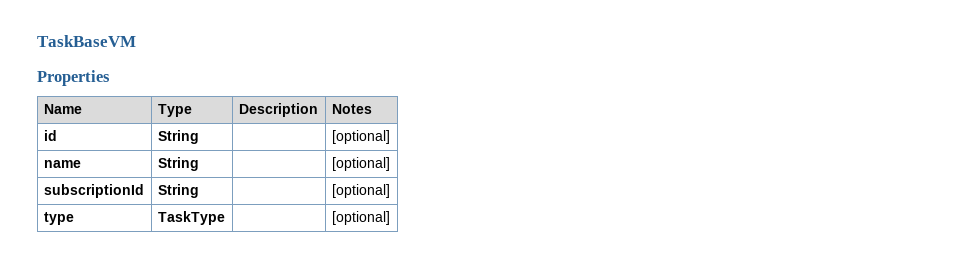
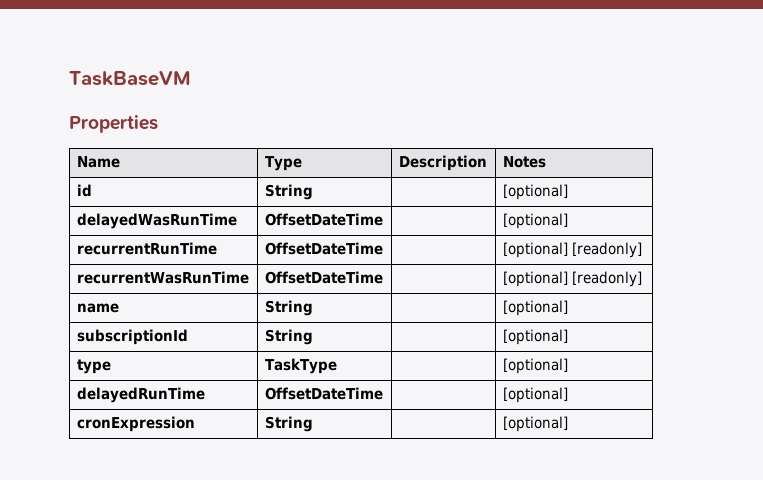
(390, 137) none -> [76,213,237,229] [264,213,383,226] [502,213,568,229] [76,242,217,255] [264,242,383,255] [502,242,642,258] [76,271,249,284] [264,271,383,284] [502,271,642,287] // delayedWasRunTime | OffsetDateTime | | [optional] // recurrentRunTime | OffsetDateTime | | [optional] [readonly] // recurrentWasRunTime | OffsetDateTime | | [optional] [readonly]
(390, 218) none -> [76,387,205,403] [264,387,383,400] [502,387,568,403] [76,416,195,432] [264,416,313,432] [502,416,568,432] // delayedRunTime | OffsetDateTime | | [optional] // cronExpression | String | | [optional]

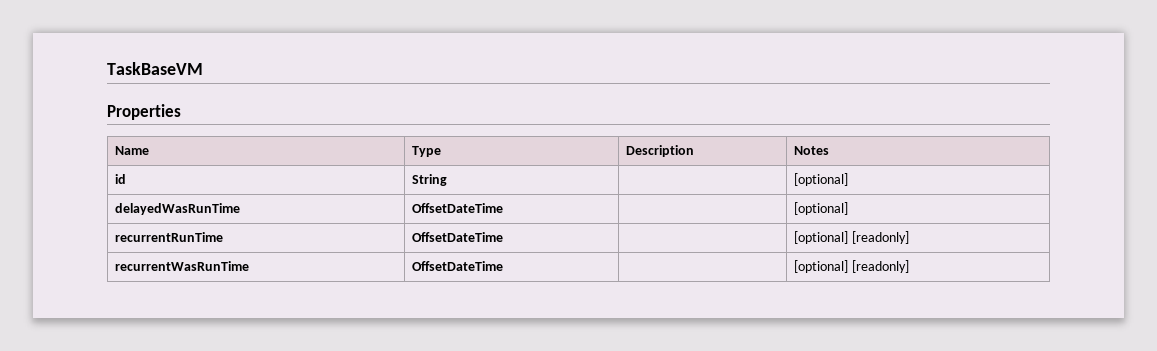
[76,303,119,313] [264,300,313,316] [502,300,568,316] [76,329,188,345] [264,329,313,345] [502,329,568,345] [76,359,111,374] [264,358,337,374] [502,358,568,374] [76,387,205,403] [264,387,383,400] [502,387,568,403] [76,416,195,432] [264,416,313,432] [502,416,568,432] // name | String | | [optional] // subscriptionId | String | | [optional] // type | TaskType | | [optional] // delayedRunTime | OffsetDateTime | | [optional] // cronExpression | String | | [optional] -> (910, 266) none

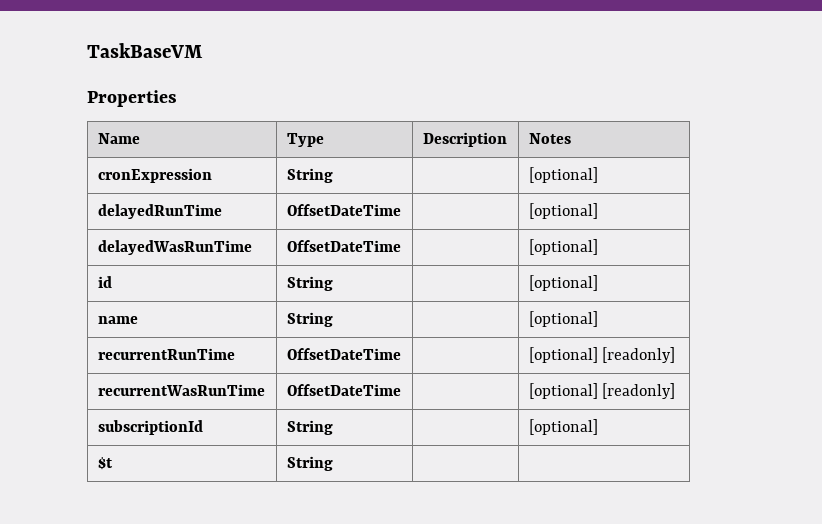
(830, 150) none -> [97,168,212,183] [286,168,333,183] [528,167,598,183] [97,204,222,219] [286,204,401,216] [528,203,598,219] [97,240,252,255] [286,240,401,252] [528,239,598,255] // cronExpression | String | | [optional] // delayedRunTime | OffsetDateTime | | [optional] // delayedWasRunTime | OffsetDateTime | | [optional]
[115,203,241,215] [412,203,504,213] delayedWasRunTime | OffsetDateTime -> [97,316,138,324] [286,312,333,327] name | String
(910, 266) none -> [97,420,203,435] [286,420,333,435] [528,419,598,435] [97,457,113,470] [286,456,333,471] // subscriptionId | String | | [optional] // $t | String | |

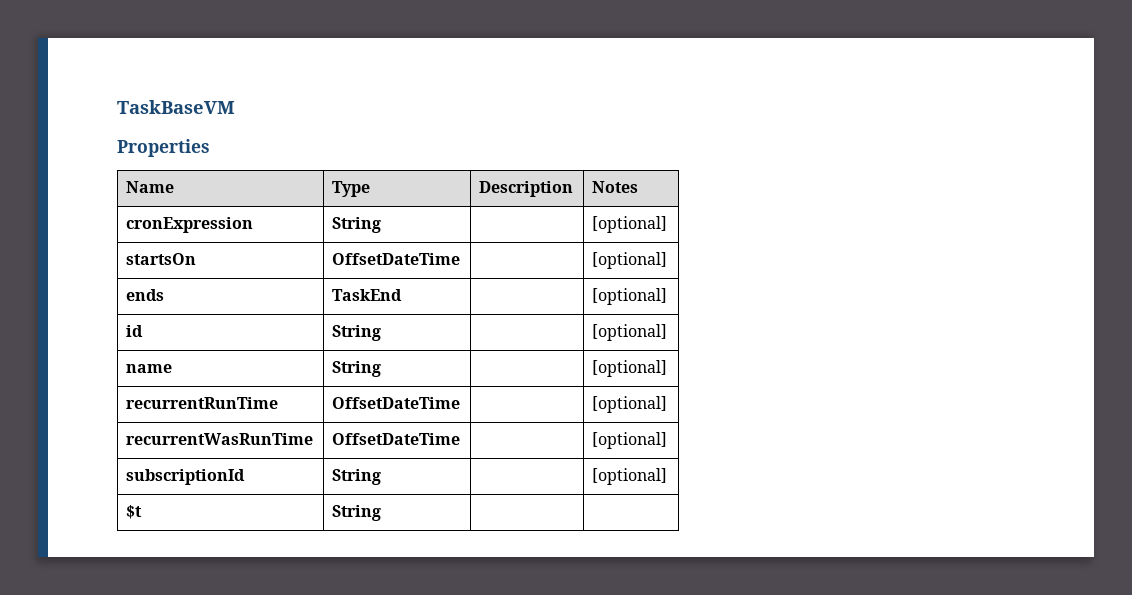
[97,204,222,219] [286,204,401,216] [528,203,598,219] [97,240,252,255] [286,240,401,252] delayedRunTime | OffsetDateTime | | [optional] // delayedWasRunTime | OffsetDateTime -> [126,253,197,265] [332,253,461,265] [592,252,668,269] [126,289,165,301] [332,289,403,301] startsOn | OffsetDateTime | | [optional] // ends | TaskEnd
[602,347,676,363] [readonly] -> (668, 404) none
[602,383,676,399] [readonly] -> (668, 440) none

